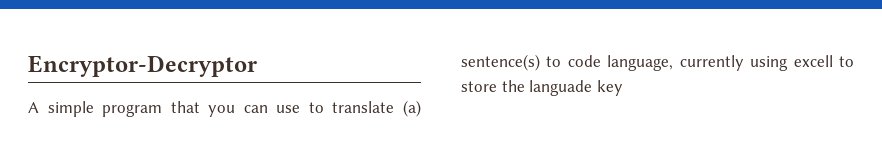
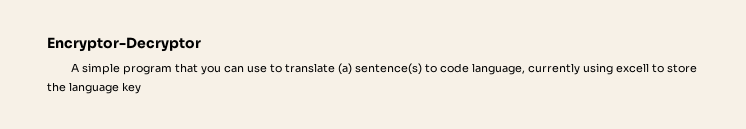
[529,80,593,96] languade -> [69,82,119,94] language

